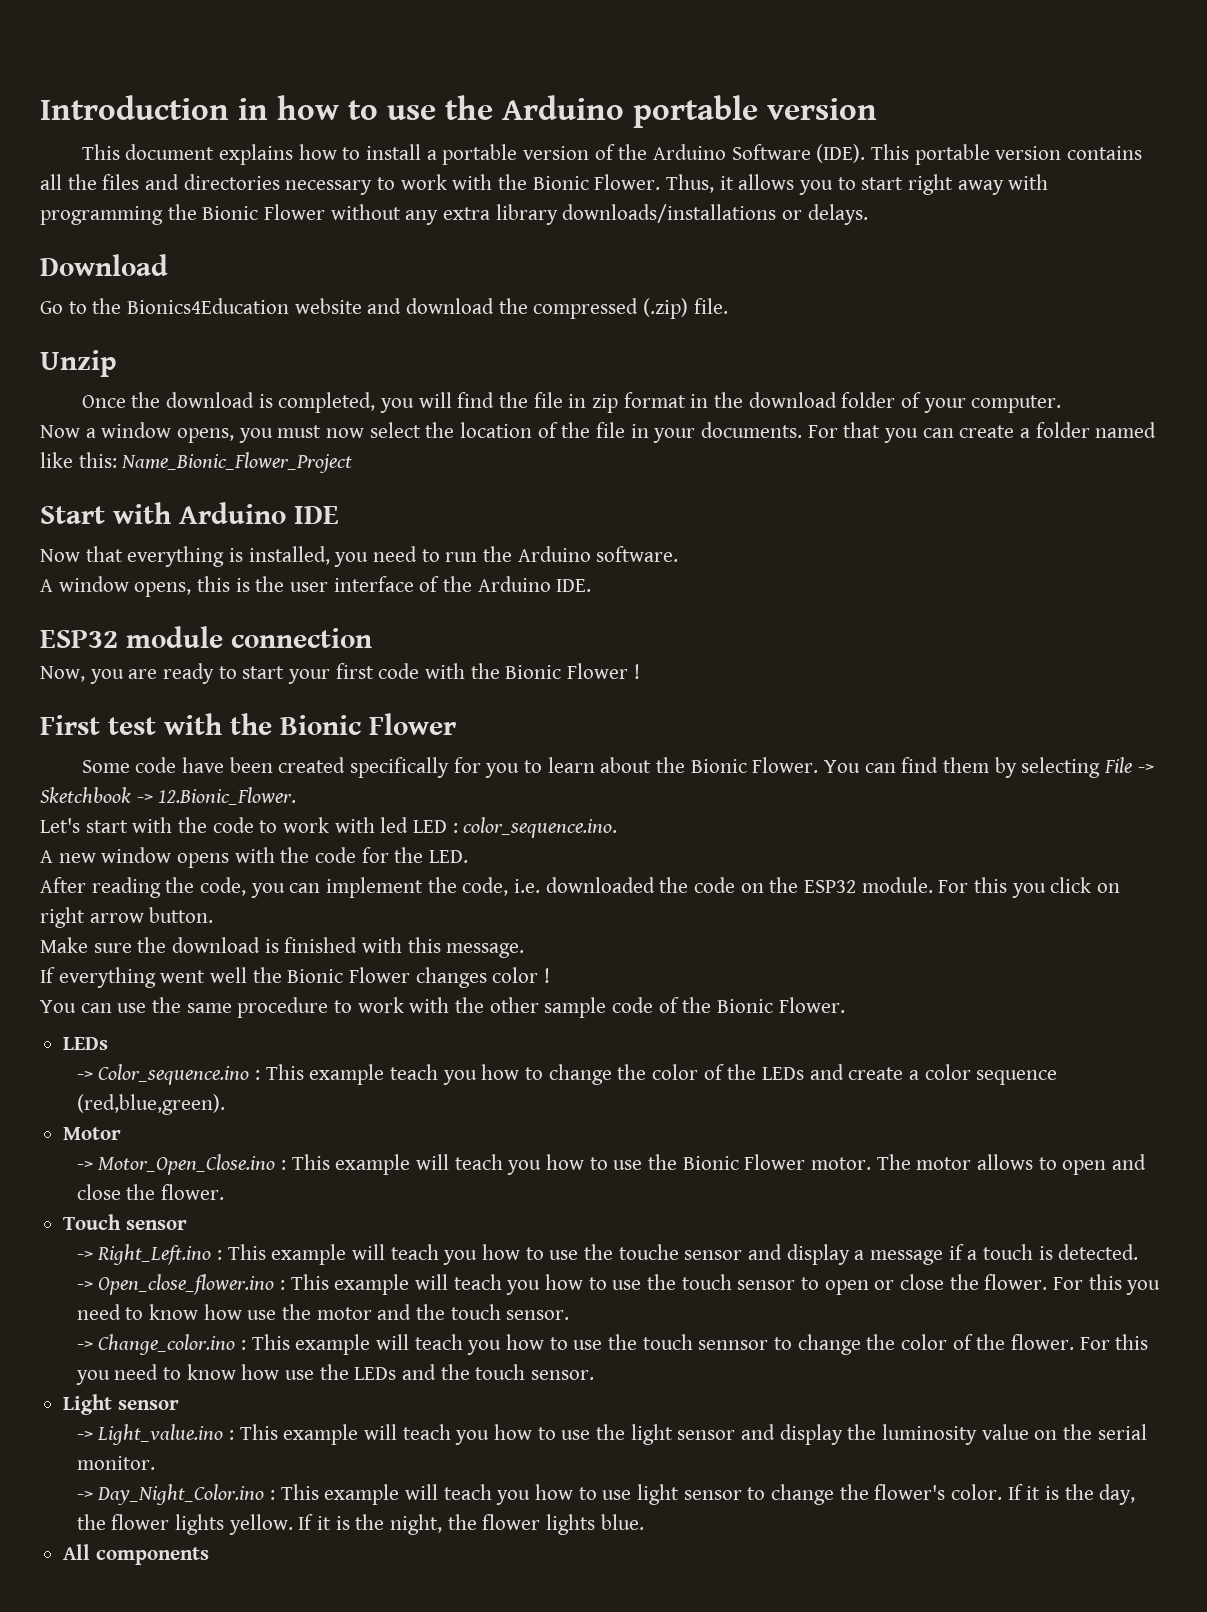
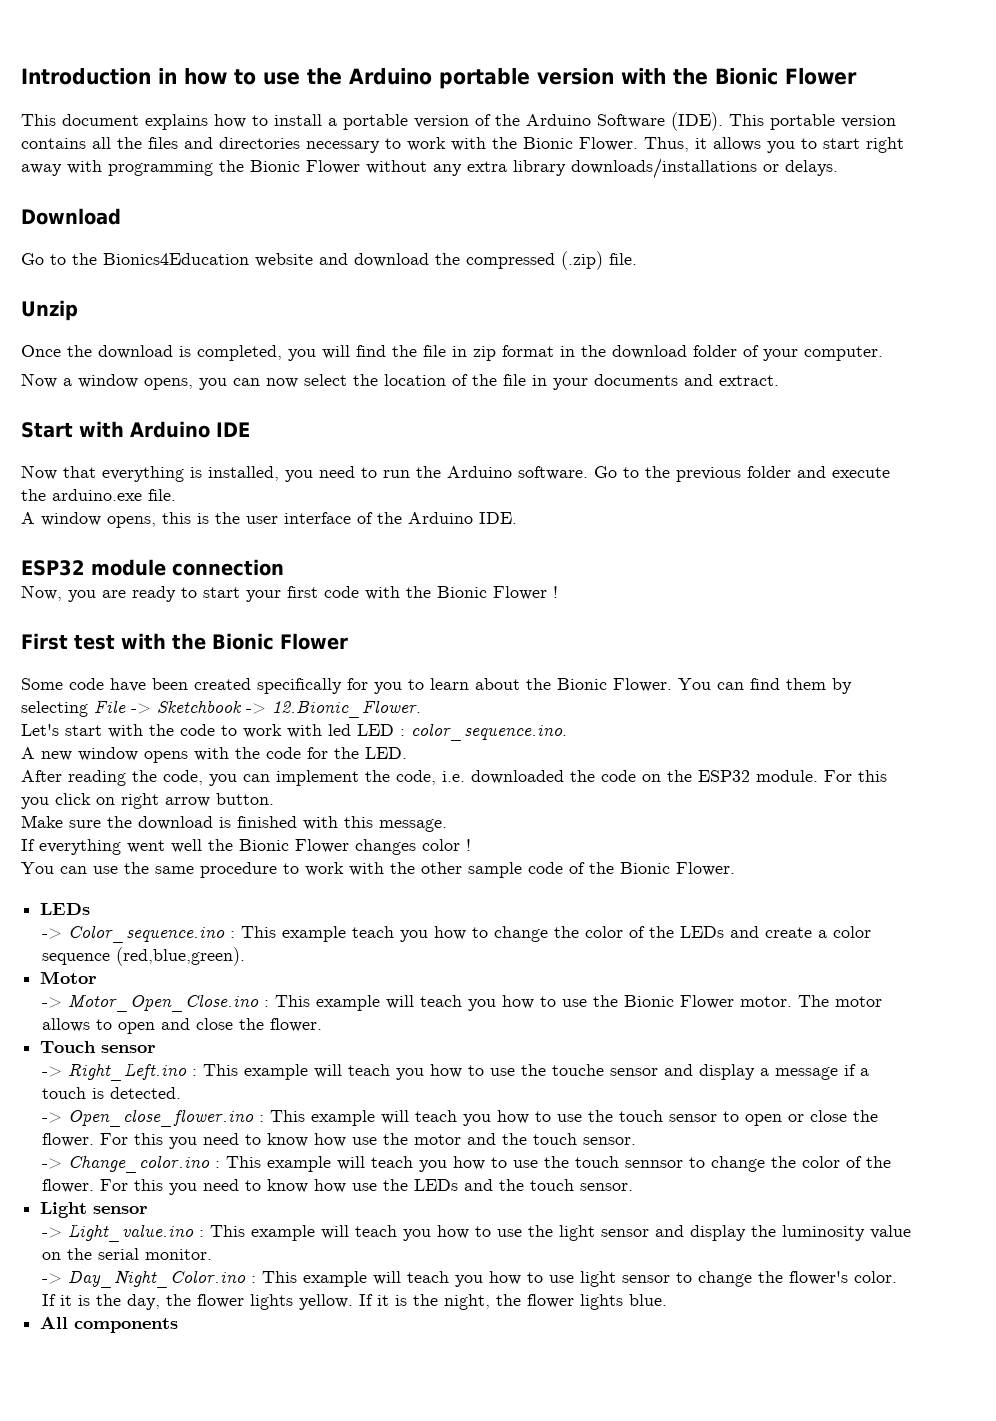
(877, 109) none -> [621,68,857,85] with the Bionic Flower
[277,425,322,438] must -> [233,378,260,386] can
[701,422,1157,443] [40,452,353,473] documents. For that you can create a folder named like this: Name_Bionic_Flower_Project -> [594,374,779,386] documents and extract.
(679, 554) none -> [594,466,890,482] [21,489,176,501] Go to the previous folder and execute the arduino.exe file.

